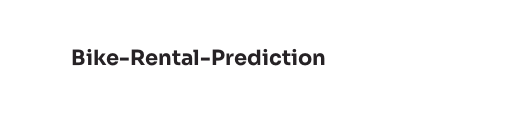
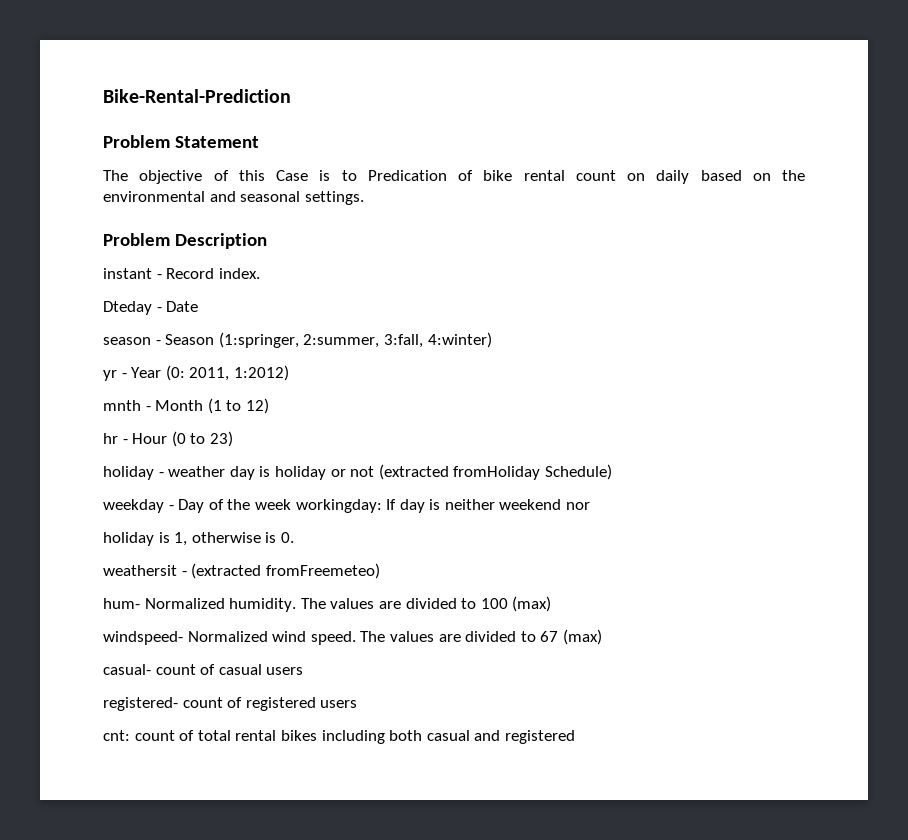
(326, 57) none -> [103,135,259,148] [103,170,805,184] [103,191,364,205] [103,233,267,249] [103,268,260,279] [103,301,199,315] [103,332,492,348] [103,365,289,381] [103,398,269,414] [103,431,233,447] [103,464,612,480] [103,499,591,513] [103,532,294,546] [103,563,380,579] [103,596,552,612] [103,629,602,645] [103,664,304,675] [103,697,358,711] [103,730,575,744] // Problem Statement // The objective of this Case is to Predication of bike rental count on daily based on the environmental and seasonal settings. // Problem Description // instant - Record index. // Dteday - Date // season - Season (1:springer, 2:summer, 3:fall, 4:winter) // yr - Year (0: 2011, 1:2012) // mnth - Month (1 to 12) // hr - Hour (0 to 23) // holiday - weather day is holiday or not (extracted fromHoliday Schedule) // weekday - Day of the week workingday: If day is neither weekend nor // holiday is 1, otherwise is 0. // weathersit - (extracted fromFreemeteo) // hum- Normalized humidity. The values are divided to 100 (max) // windspeed- Normalized wind speed. The values are divided to 67 (max) // casual- count of casual users // registered- count of registered users // cnt: count of total rental bikes including both casual and registered

